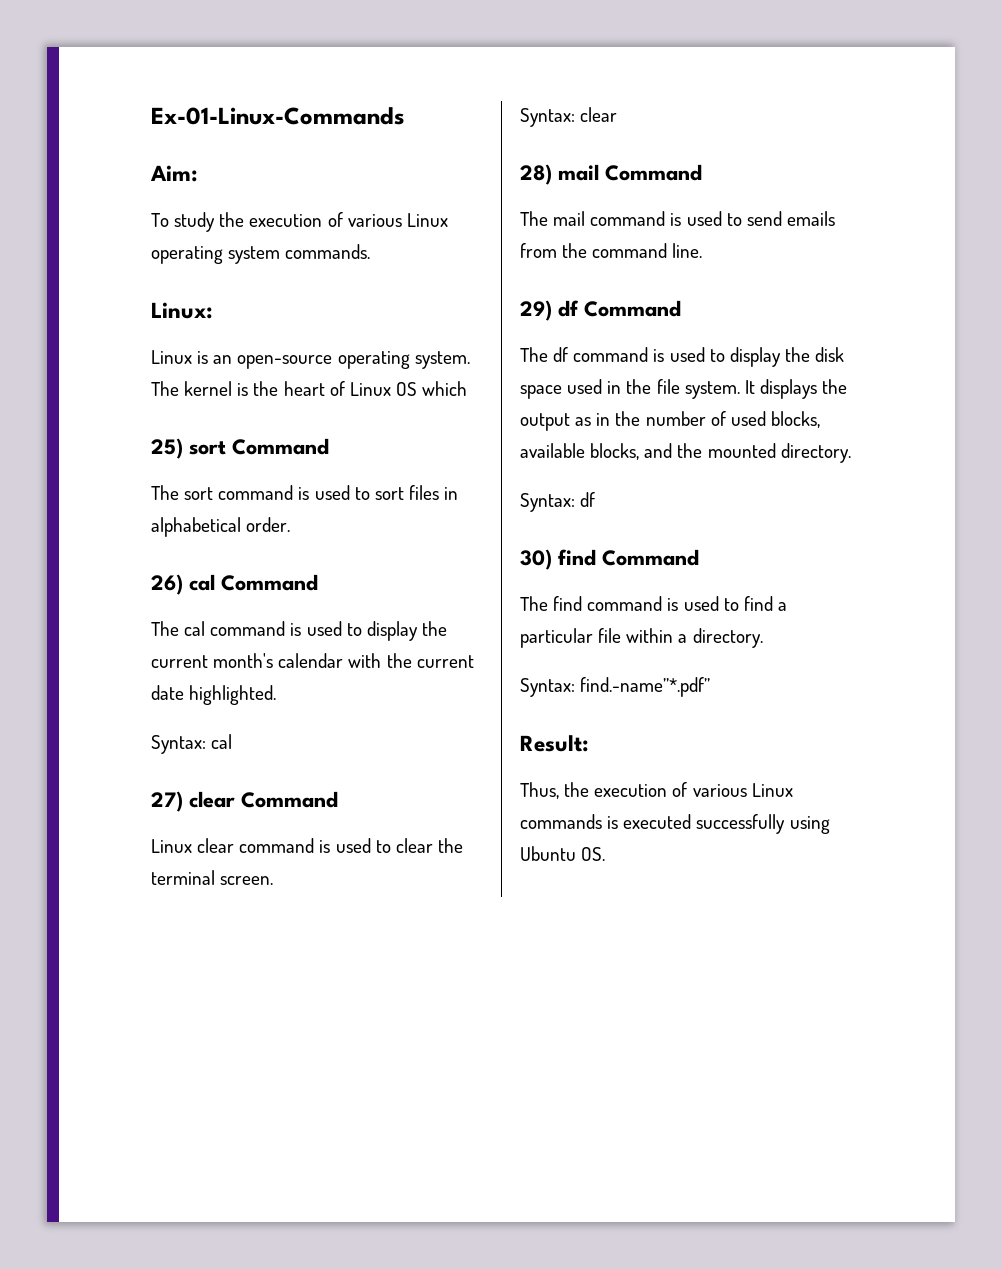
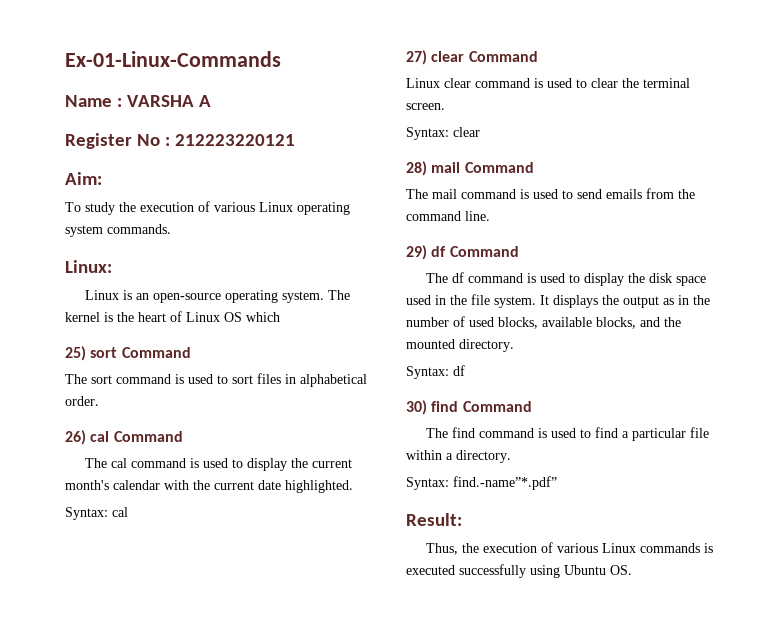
(405, 116) none -> [65,95,212,107] [65,133,296,149] // Name : VARSHA A // Register No : 212223220121

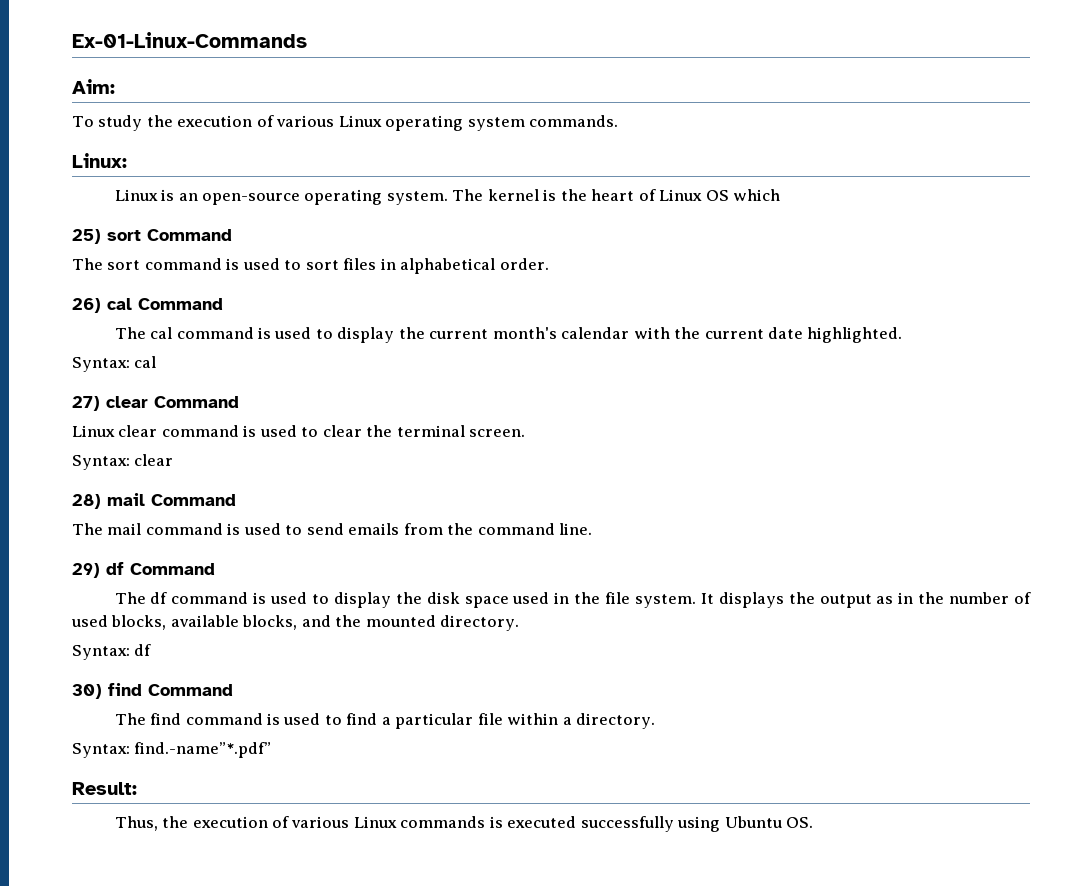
[65,95,212,107] [65,133,296,149] // Name : VARSHA A // Register No : 212223220121 -> (307, 40) none

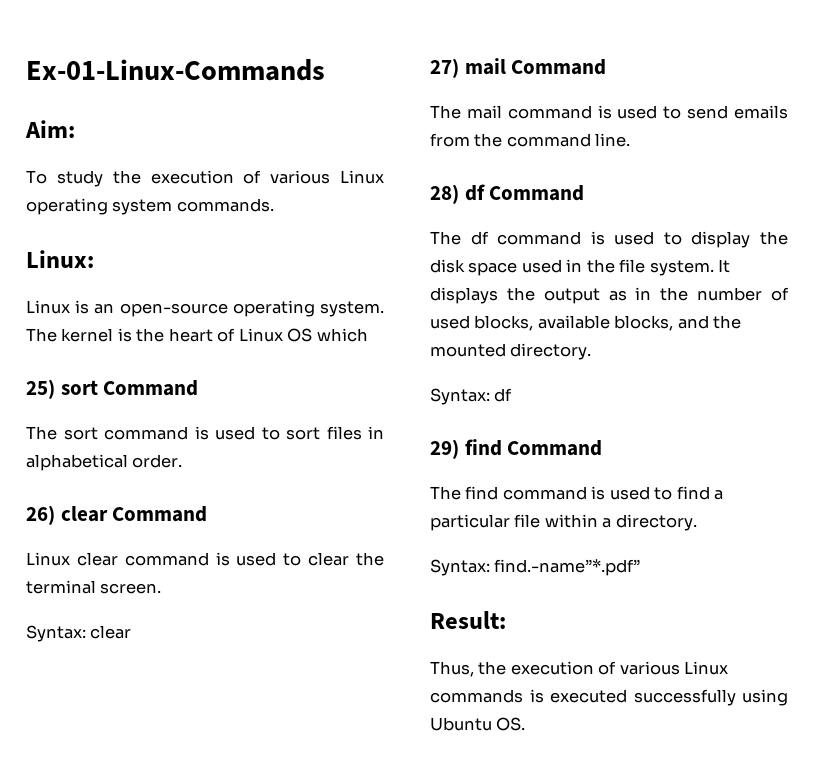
[107,298,223,310] [114,327,903,343] [72,356,157,372] [72,396,100,411] cal Command // The cal command is used to display the current month's calendar with the current date highlighted. // Syntax: cal // 27) -> (55, 515) none
[72,494,101,509] 28) -> [430,58,459,78] 27)
[72,563,100,578] 29) -> [430,184,459,204] 28)
[72,684,102,699] 30) -> [430,439,459,459] 29)

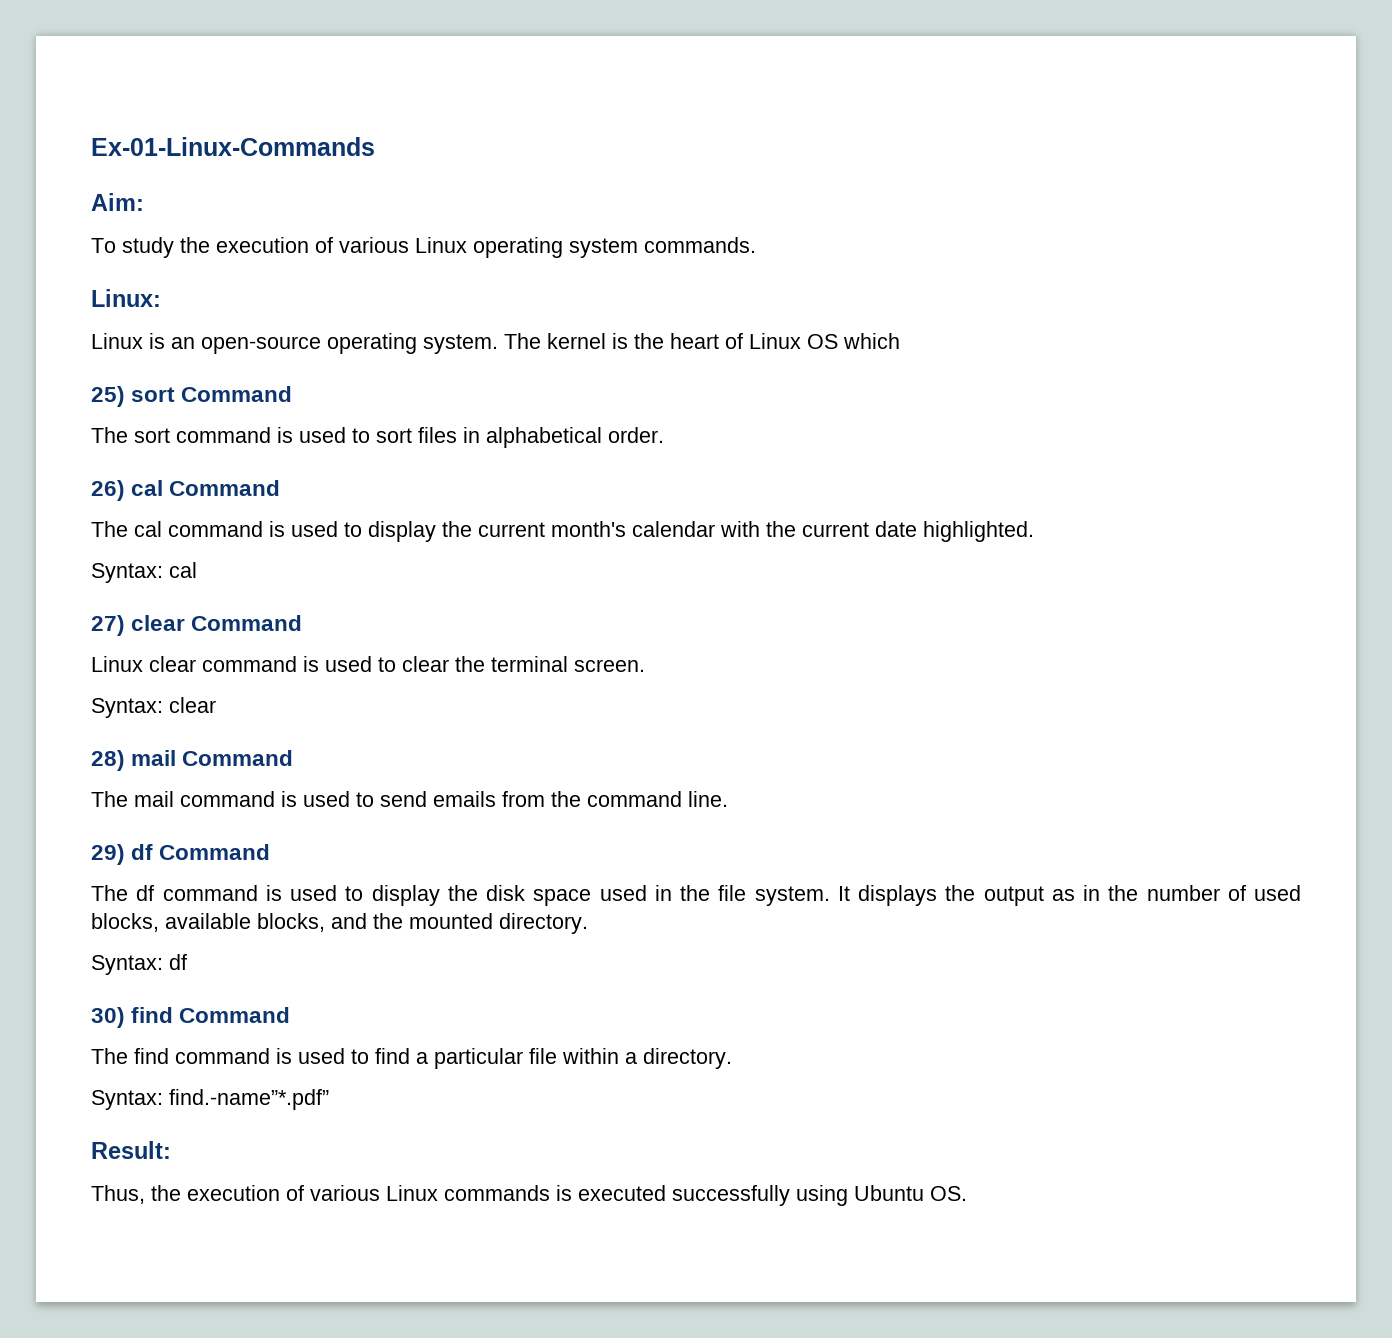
(55, 515) none -> [131,480,281,496] [91,521,1034,542] [91,562,197,583] [91,615,125,636] cal Command // The cal command is used to display the current month's calendar with the current date highlighted. // Syntax: cal // 27)
[430,58,459,78] 27) -> [91,750,125,771] 28)
[430,184,459,204] 28) -> [91,844,125,865] 29)
[430,439,459,459] 29) -> [91,1007,125,1028] 30)

